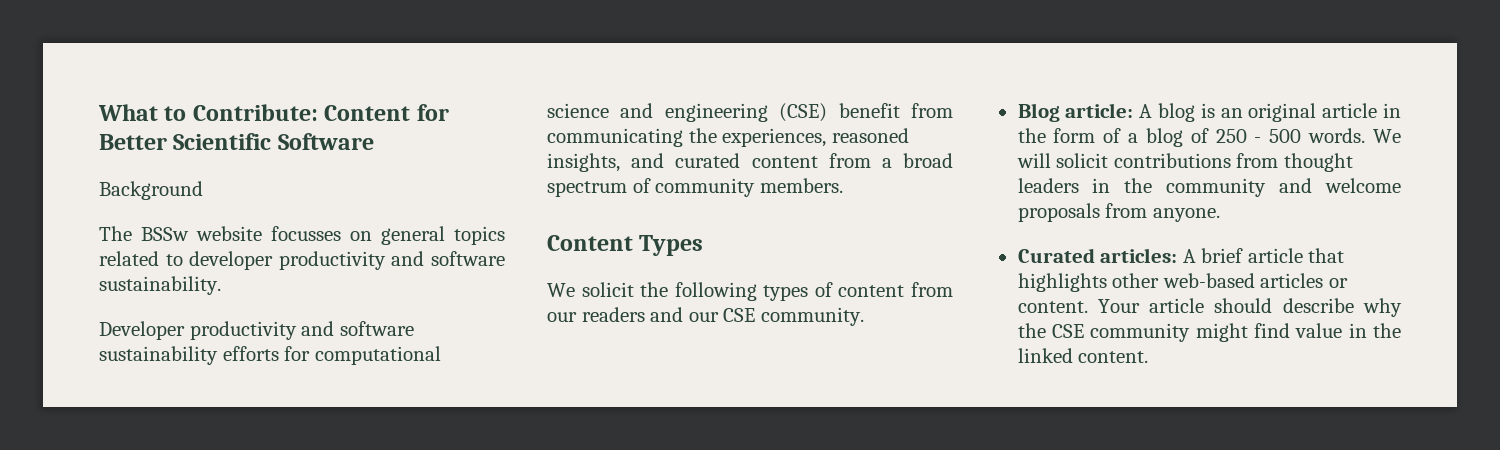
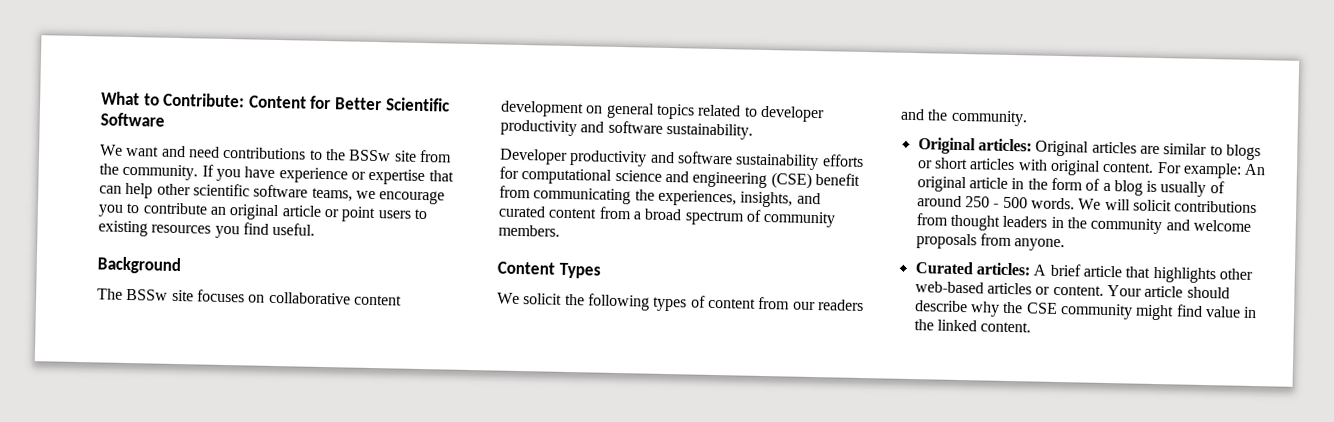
[99,181,203,200] [99,226,341,241] Background // The BSSw website focusses -> [100,144,452,163] [99,163,454,186] [99,182,446,205] [98,202,427,223] [98,220,316,239] [97,256,181,275] [97,288,402,306] [500,100,584,118] We want and need contributions to the BSSw site from the community. If you have experience or expertise that can help other scientific software teams, we encourage you to contribute an original article or point users to existing resources you find useful. // Background // The BSSw site focuses on collaborative content development
[831,128,909,143] reasoned -> (737, 198) none
[688,308,756,322] our CSE -> [927,109,949,121] the
[1017,103,1243,122] Blog article: A blog is an -> [917,137,1261,161] [916,157,1267,179] Original articles: Original articles are similar to blogs or short articles with original content. For example: An
[1190,128,1209,143] of -> [1146,180,1225,198] [916,195,962,208] is usually of around

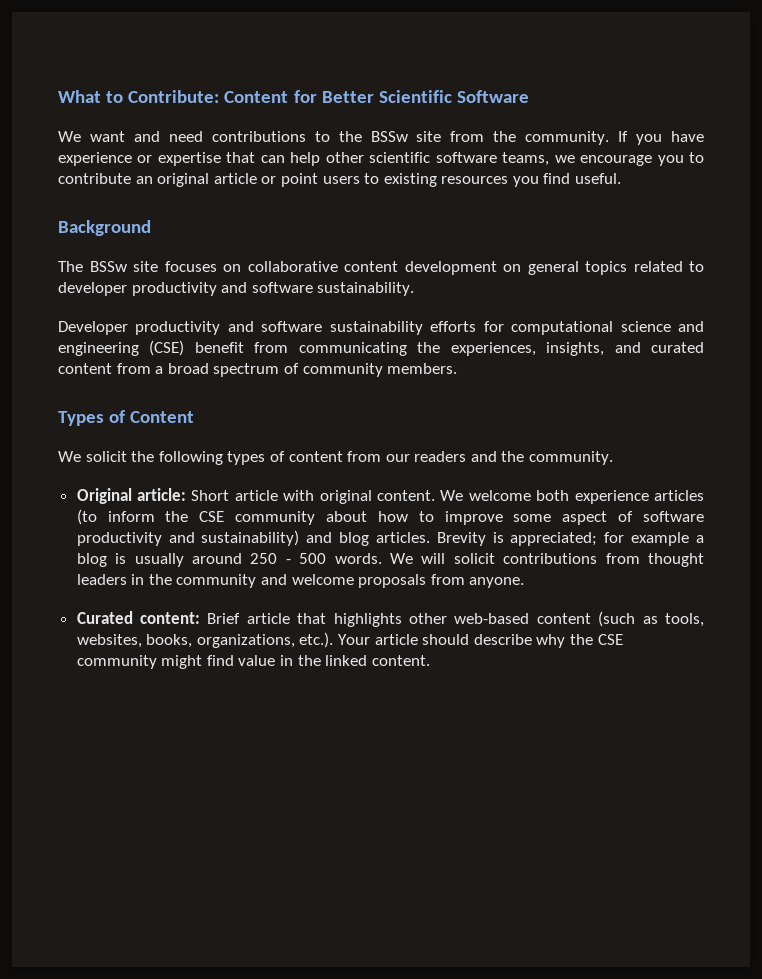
[497,261,601,279] Content Types -> [58,410,195,426] Types of Content
[977,138,1261,161] [916,157,1267,179] [916,176,1101,193] articles: Original articles are similar to blogs or short articles with original content. For example: An original article in the form of -> [137,488,704,504] [76,509,705,525] [76,530,690,546] article: Short article with original content. We welcome both experience articles (to inform the CSE community about how to improve some aspect of software productivity and sustainability) and blog articles. Brevity is appreciated; for example
[1209,181,1225,194] of -> (184, 560) none
[975,262,1081,277] articles: A brief -> [140,612,241,624] content: Brief
[986,282,1104,296] articles or content. -> [536,611,704,627] [76,632,334,648] content (such as tools, websites, books, organizations, etc.).

